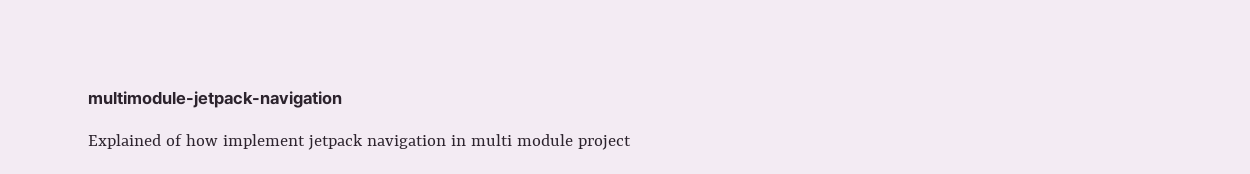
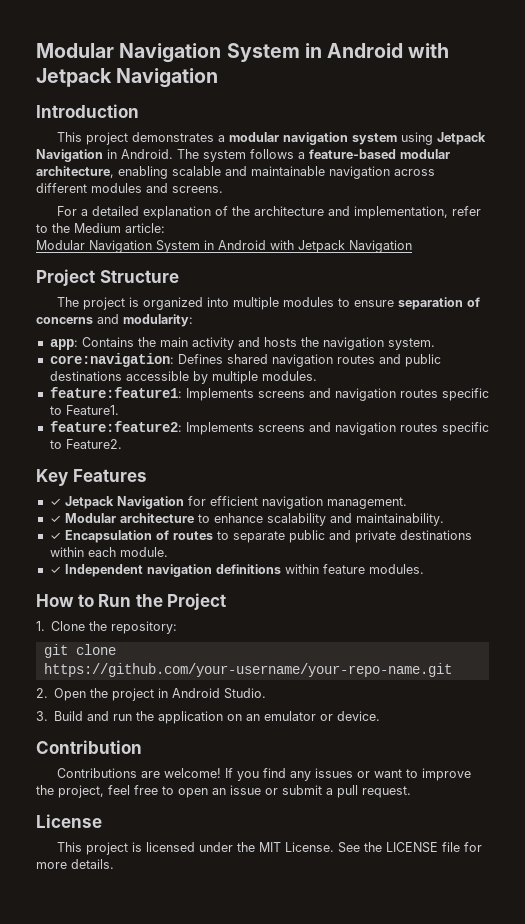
[88,91,342,108] [88,134,631,150] multimodule-jetpack-navigation // Explained of how implement jetpack navigation in multi module project -> [36,43,450,63] [36,68,219,88] [36,104,139,118] [56,132,486,145] [36,149,450,162] [36,166,435,179] [36,183,223,193] [56,206,481,219] [36,223,165,233] [36,240,412,253] [36,269,179,286] [56,297,480,310] [36,314,193,327] [49,337,435,350] [49,353,441,367] [49,371,317,384] [49,387,489,401] [49,405,119,415] [49,421,489,435] [49,439,122,449] [36,469,147,486] [49,496,407,509] [49,513,444,526] [49,530,472,543] [49,547,168,557] [49,564,424,577] [36,593,227,610] [36,621,178,634] [43,644,116,658] [43,663,452,677] [36,688,267,701] [36,711,381,724] [36,740,142,754] [56,768,471,781] [36,785,411,798] [36,814,102,828] [56,842,482,855] [36,859,114,869] Modular Navigation System in Android with Jetpack Navigation // Introduction // This project demonstrates a modular navigation system using Jetpack Navigation in Android. The system follows a feature-based modular architecture, enabling scalable and maintainable navigation across different modules and screens. // For a detailed explanation of the architecture and implementation, refer to the Medium article: // Modular Navigation System in Android with Jetpack Navigation // Project Structure // The project is organized into multiple modules to ensure separation of concerns and modularity: // app: Contains the main activity and hosts the navigation system. // core:navigation: Defines shared navigation routes and public destinations accessible by multiple modules. // feature:feature1: Implements screens and navigation routes specific to Feature1. // feature:feature2: Implements screens and navigation routes specific to Feature2. // Key Features // ✓ Jetpack Navigation for efficient navigation management. // ✓ Modular architecture to enhance scalability and maintainability. // ✓ Encapsulation of routes to separate public and private destinations within each module. // ✓ Independent navigation definitions within feature modules. // How to Run the Project // 1. Clone the repository: // git clone https://github.com/your-username/your-repo-name.git // 2. Open the project in Android Studio. // 3. Build and run the application on an emulator or device. // Contribution // Contributions are welcome! If you find any issues or want to improve the project, feel free to open an issue or submit a pull request. // License // This project is licensed under the MIT License. See the LICENSE file for more details.

